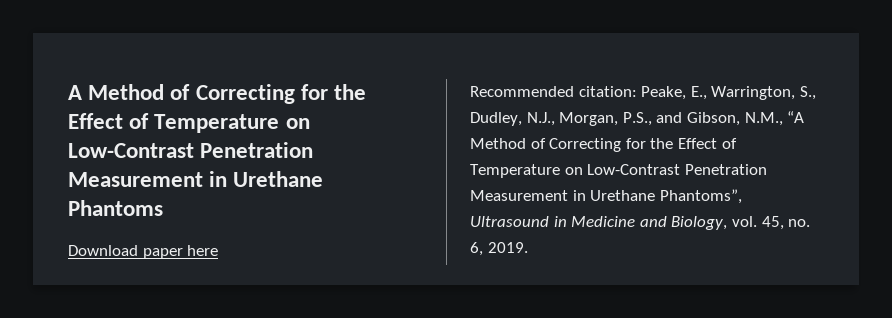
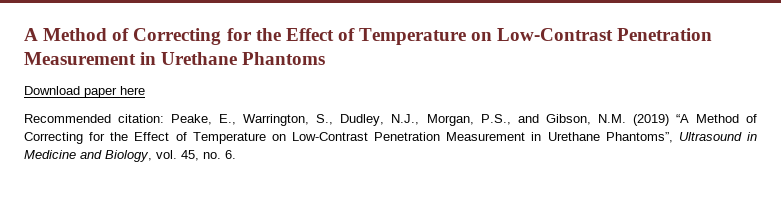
[744,112,783,126] N.M., -> [597,114,669,126] N.M. (2019)
[470,242,528,256] 6, 2019. -> [225,150,236,159] 6.

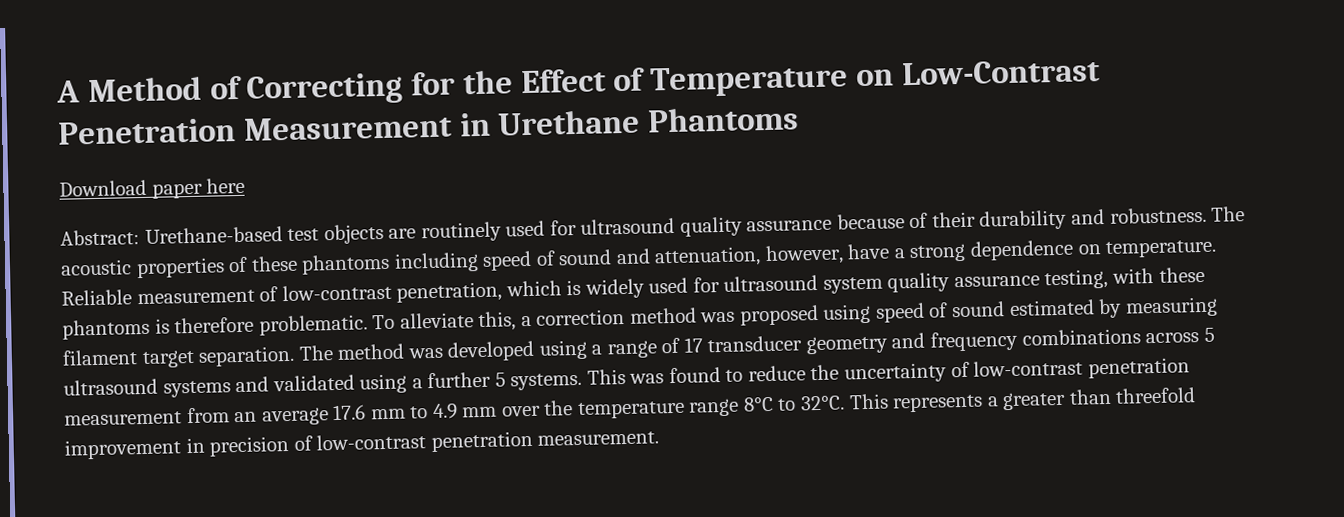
[24,114,757,126] [24,132,757,144] [24,150,236,162] Recommended citation: Peake, E., Warrington, S., Dudley, N.J., Morgan, P.S., and Gibson, N.M. (2019) “A Method of Correcting for the Effect of Temperature on Low-Contrast Penetration Measurement in Urethane Phantoms”, Ultrasound in Medicine and Biology, vol. 45, no. 6. -> [60,206,1246,246] [60,239,1218,279] [61,266,1205,306] [62,296,1218,340] [62,327,1215,369] [63,357,1190,398] [64,387,1197,426] [64,430,660,460] Abstract: Urethane-based test objects are routinely used for ultrasound quality assurance because of their durability and robustness. The acoustic properties of these phantoms including speed of sound and attenuation, however, have a strong dependence on temperature. Reliable measurement of low-contrast penetration, which is widely used for ultrasound system quality assurance testing, with these phantoms is therefore problematic. To alleviate this, a correction method was proposed using speed of sound estimated by measuring filament target separation. The method was developed using a range of 17 transducer geometry and frequency combinations across 5 ultrasound systems and validated using a further 5 systems. This was found to reduce the uncertainty of low-contrast penetration measurement from an average 17.6 mm to 4.9 mm over the temperature range 8°C to 32°C. This represents a greater than threefold improvement in precision of low-contrast penetration measurement.

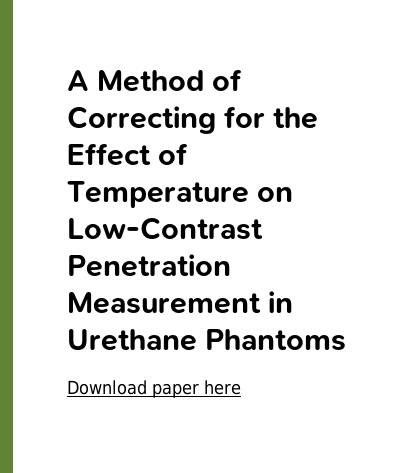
[60,206,1246,246] [60,239,1218,279] [61,266,1205,306] [62,296,1218,340] [62,327,1215,369] [63,357,1190,398] [64,387,1197,426] [64,430,660,460] // Abstract: Urethane-based test objects are routinely used for ultrasound quality assurance because of their durability and robustness. The acoustic properties of these phantoms including speed of sound and attenuation, however, have a strong dependence on temperature. Reliable measurement of low-contrast penetration, which is widely used for ultrasound system quality assurance testing, with these phantoms is therefore problematic. To alleviate this, a correction method was proposed using speed of sound estimated by measuring filament target separation. The method was developed using a range of 17 transducer geometry and frequency combinations across 5 ultrasound systems and validated using a further 5 systems. This was found to reduce the uncertainty of low-contrast penetration measurement from an average 17.6 mm to 4.9 mm over the temperature range 8°C to 32°C. This represents a greater than threefold improvement in precision of low-contrast penetration measurement. -> (241, 387) none

